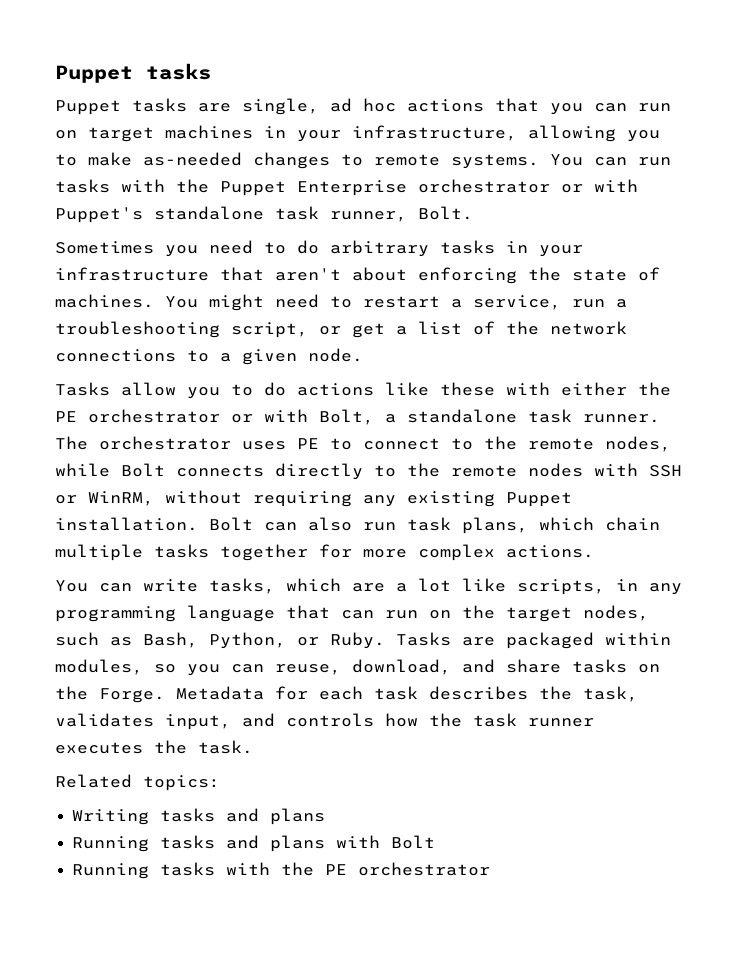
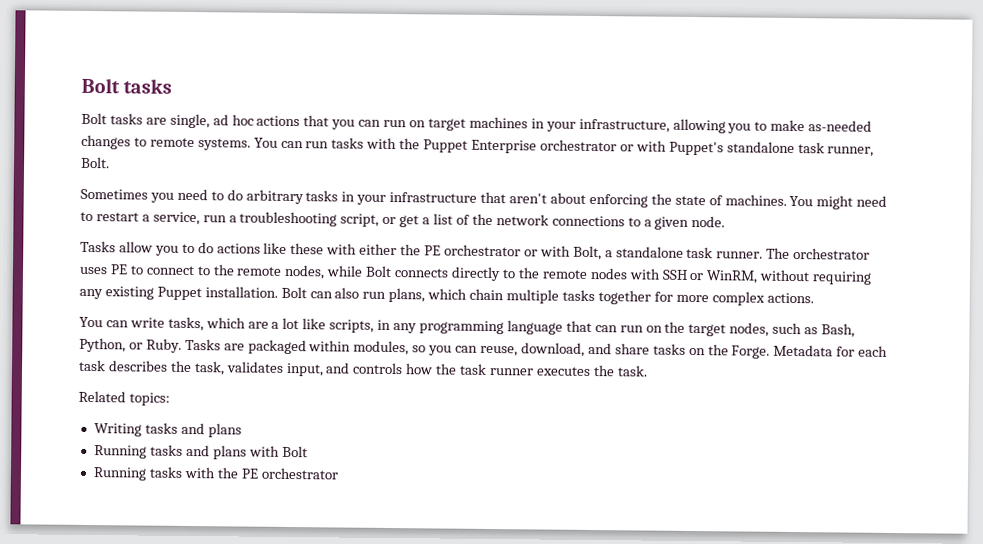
[55,65,133,83] Puppet -> [81,77,120,94] Bolt
[55,100,121,115] Puppet -> [81,112,107,125] Bolt
[407,517,451,531] task -> (387, 295) none

